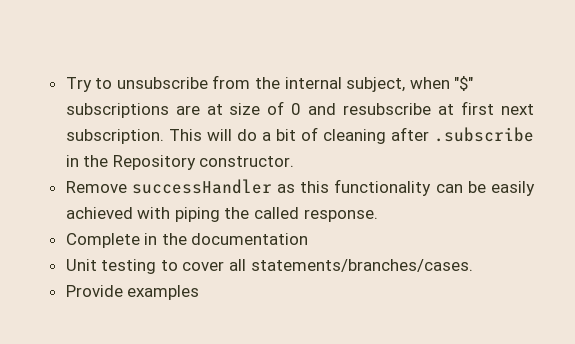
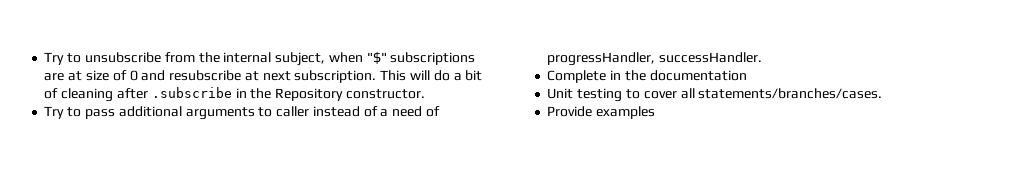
[461,101,495,115] first -> (259, 76) none
[65,179,536,196] [65,207,378,222] Remove successHandler as this functionality can be easily achieved with piping the called response. -> [44,106,440,120] [547,52,763,66] Try to pass additional arguments to caller instead of a need of progressHandler, successHandler.

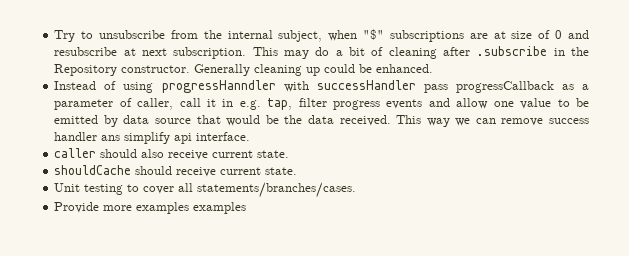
[409,70,430,80] will -> [283,50,309,59] may
[44,106,440,120] [547,52,763,66] [547,70,747,83] // Try to pass additional arguments to caller instead of a need of progressHandler, successHandler. // Complete in the documentation -> [194,64,434,76] [54,80,589,93] [54,98,589,110] [54,115,589,127] [54,132,251,144] [54,148,290,160] [54,165,298,177] Generally cleaning up could be enhanced. // Instead of using progressHanndler with successHandler pass progressCallback as a parameter of caller, call it in e.g. tap, filter progress events and allow one value to be emitted by data source that would be the data received. This way we can remove success handler ans simplify api interface. // caller should also receive current state. // shouldCache should receive current state.
(593, 111) none -> [103,202,190,214] more examples

